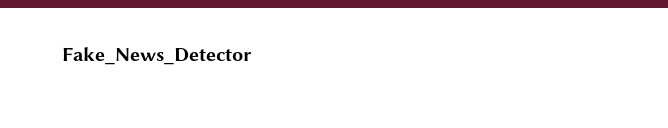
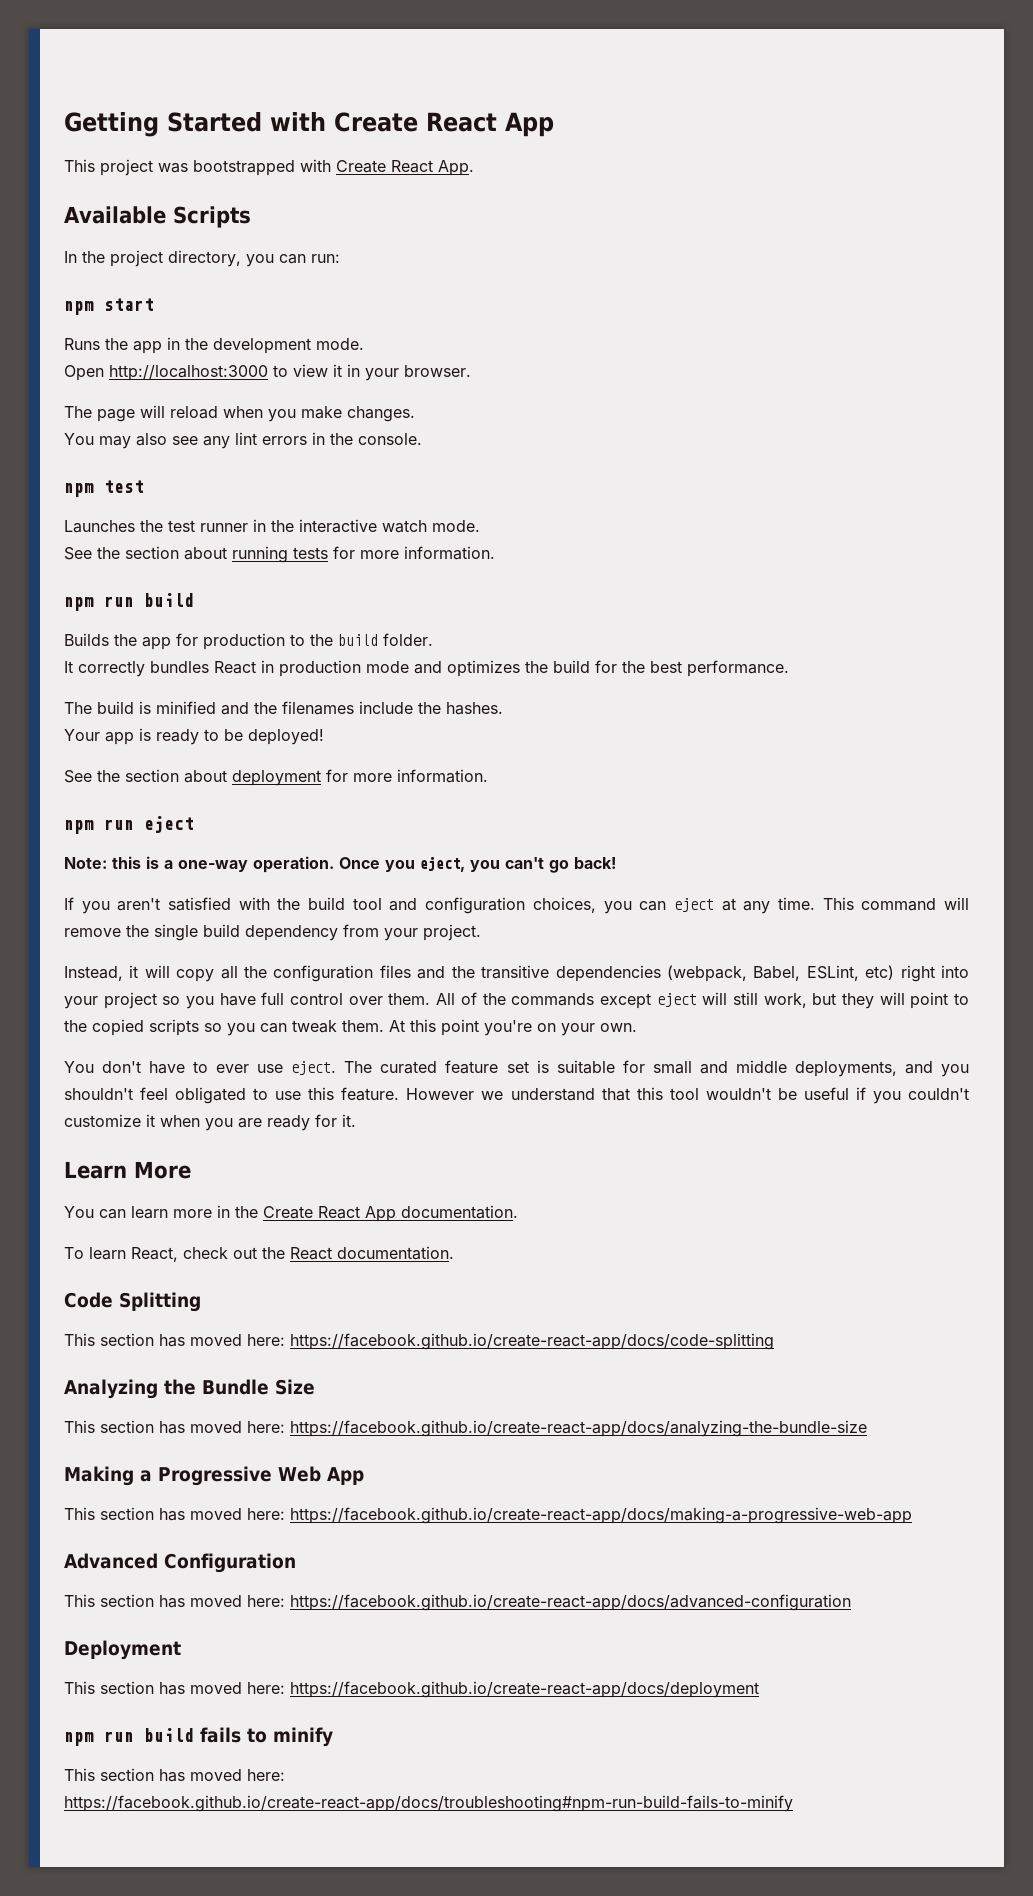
[62,47,252,65] Fake_News_Detector -> [64,112,554,137] [64,159,474,176] [64,206,251,228] [64,250,340,267] [64,298,154,315] [64,337,364,354] [64,364,471,381] [64,405,415,422] [64,432,422,449] [64,480,144,497] [64,519,480,533] [64,546,495,563] [64,593,194,611] [64,633,433,650] [64,660,789,677] [64,701,503,715] [64,728,324,745] [64,769,488,786] [64,816,194,834] [64,856,616,873] [64,897,970,914] [64,924,481,941] [64,965,969,982] [64,992,969,1009] [64,1019,637,1036] [64,1060,970,1077] [64,1087,969,1104] [64,1114,356,1131] [64,1161,191,1179] [64,1205,518,1222] [64,1246,454,1262] [64,1292,201,1312] [64,1333,774,1350] [64,1379,315,1399] [64,1420,867,1437] [64,1466,364,1486] [64,1507,912,1524] [64,1553,296,1573] [64,1594,851,1611] [64,1640,181,1660] [64,1681,759,1698] [64,1727,333,1747] [64,1768,285,1782] [64,1795,793,1812] Getting Started with Create React App // This project was bootstrapped with Create React App. // Available Scripts // In the project directory, you can run: // npm start // Runs the app in the development mode. // Open http://localhost:3000 to view it in your browser. // The page will reload when you make changes. // You may also see any lint errors in the console. // npm test // Launches the test runner in the interactive watch mode. // See the section about running tests for more information. // npm run build // Builds the app for production to the build folder. // It correctly bundles React in production mode and optimizes the build for the best performance. // The build is minified and the filenames include the hashes. // Your app is ready to be deployed! // See the section about deployment for more information. // npm run eject // Note: this is a one-way operation. Once you eject, you can't go back! // If you aren't satisfied with the build tool and configuration choices, you can eject at any time. This command will remove the single build dependency from your project. // Instead, it will copy all the configuration files and the transitive dependencies (webpack, Babel, ESLint, etc) right into your project so you have full control over them. All of the commands except eject will still work, but they will point to the copied scripts so you can tweak them. At this point you're on your own. // You don't have to ever use eject. The curated feature set is suitable for small and middle deployments, and you shouldn't feel obligated to use this feature. However we understand that this tool wouldn't be useful if you couldn't customize it when you are ready for it. // Learn More // You can learn more in the Create React App documentation. // To learn React, check out the React documentation. // Code Splitting // This section has moved here: https://facebook.github.io/create-react-app/docs/code-splitting // Analyzing the Bundle Size // This section has moved here: https://facebook.github.io/create-react-app/docs/analyzing-the-bundle-size // Making a Progressive Web App // This section has moved here: https://facebook.github.io/create-react-app/docs/making-a-progressive-web-app // Advanced Configuration // This section has moved here: https://facebook.github.io/create-react-app/docs/advanced-configuration // Deployment // This section has moved here: https://facebook.github.io/create-react-app/docs/deployment // npm run build fails to minify // This section has moved here: https://facebook.github.io/create-react-app/docs/troubleshooting#npm-run-build-fails-to-minify

